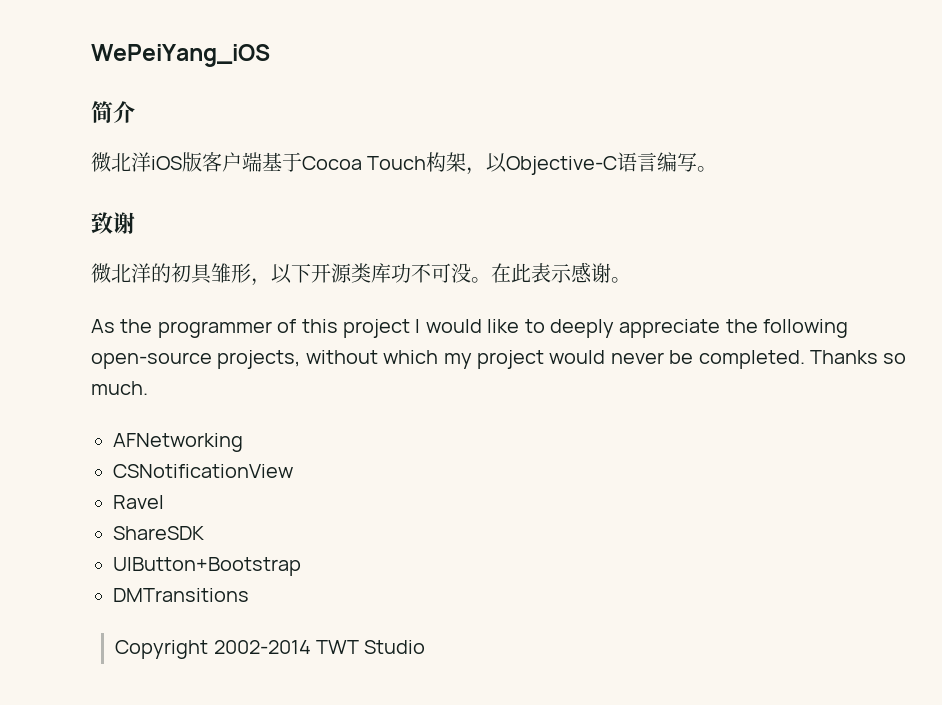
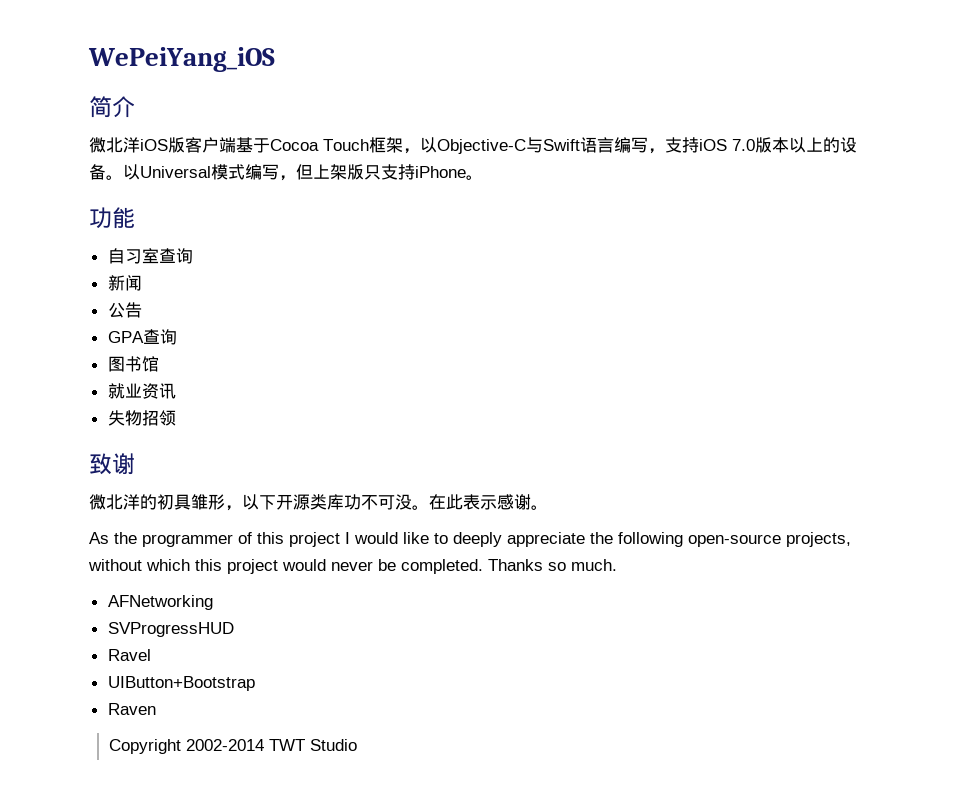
[426,152,447,172] 构 -> [369,137,386,153] 框
(618, 165) none -> [526,137,580,153] 与Swift
[697,166,718,172] 。 -> [648,137,857,154] [89,164,483,181] [89,207,135,229] [107,248,193,264] [107,275,142,291] [107,302,142,318] [107,329,177,345] [107,356,159,372] [107,383,176,399] [107,410,176,426] ，支持iOS 7.0版本以上的设备。以Universal模式编写，但上架版只支持iPhone。 // 功能 // 自习室查询 // 新闻 // 公告 // GPA查询 // 图书馆 // 就业资讯 // 失物招领
[443,353,472,369] my -> [195,559,222,571] this
[113,464,293,478] CSNotificationView -> [107,622,234,637] SVProgressHUD
[113,526,204,540] // ShareSDK -> (151, 655) none
[113,588,249,602] DMTransitions -> [107,703,156,715] Raven

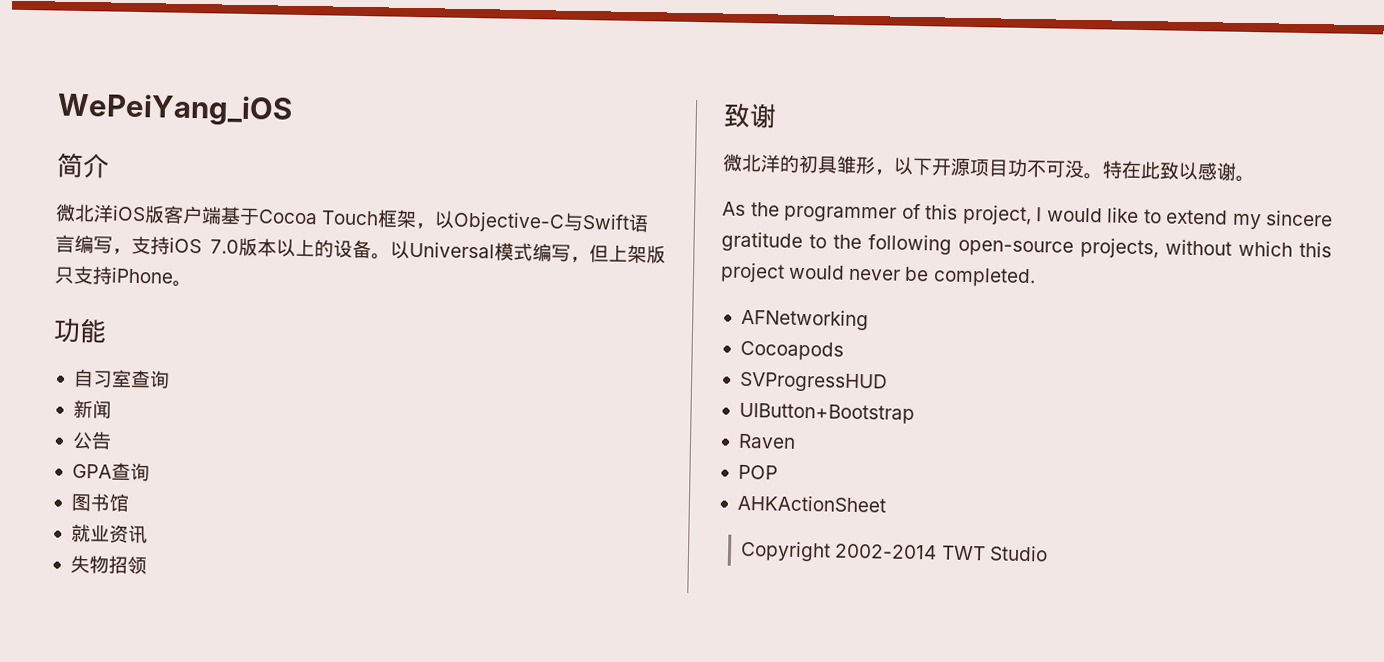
[310,494,344,510] 类库 -> [969,158,1009,177] 项目
[429,494,497,510] 在此表示 -> [1102,160,1199,181] 特在此致以
[289,532,340,547] project -> [961,204,1032,226] project,
[453,532,585,547] deeply appreciate -> [1166,209,1333,230] [721,231,827,252] extend my sincere gratitude to
[488,559,617,571] Thanks so much. -> (1036, 277) none
(213, 602) none -> [739,340,844,361] // Cocoapods
[107,649,151,661] // Ravel -> (888, 382) none
(156, 709) none -> [737,464,778,480] [736,494,887,513] // POP // AHKActionSheet

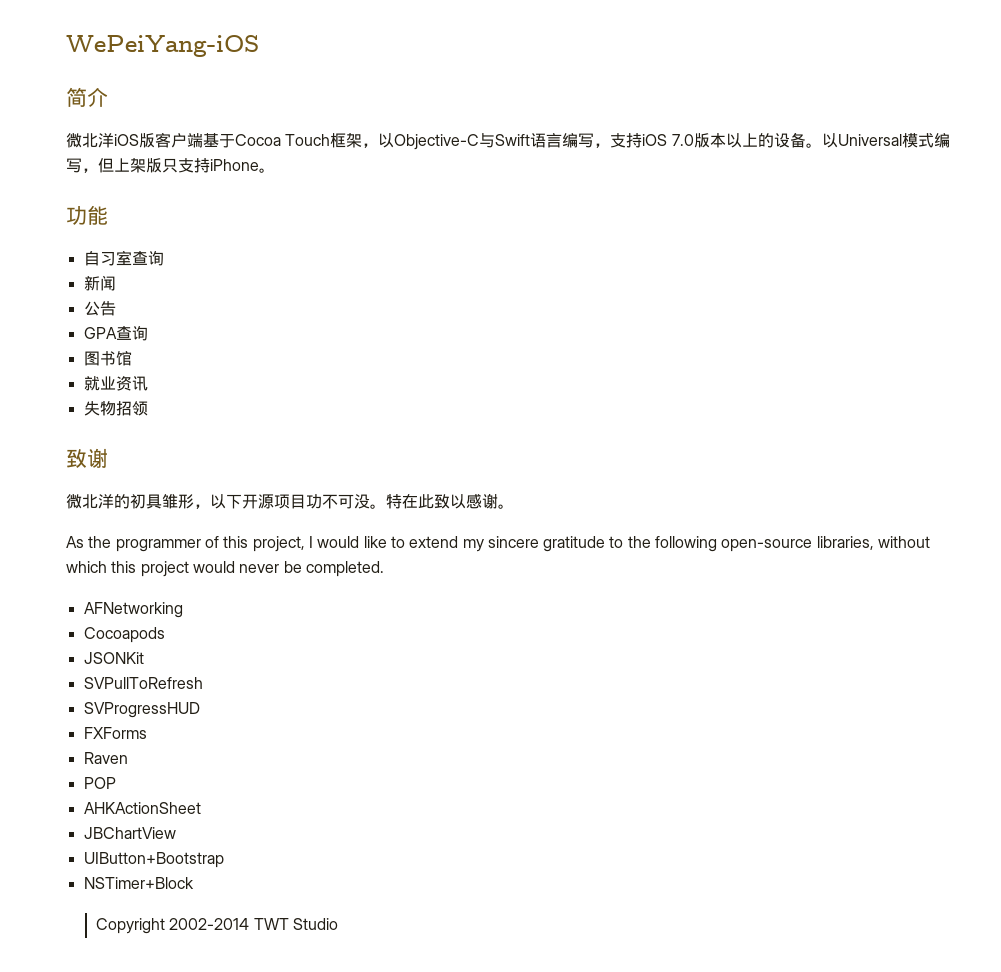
[57,92,293,127] WePeiYang_iOS -> [66,35,259,57] WePeiYang-iOS
[1080,237,1159,259] projects, -> [816,536,874,550] libraries,
(844, 350) none -> [83,652,144,664] [83,677,203,689] // JSONKit // SVPullToRefresh
[738,402,915,425] UIButton+Bootstrap -> [83,727,147,739] FXForms
(887, 503) none -> [83,827,176,839] [83,852,224,868] [83,877,194,889] // JBChartView // UIButton+Bootstrap // NSTimer+Block

